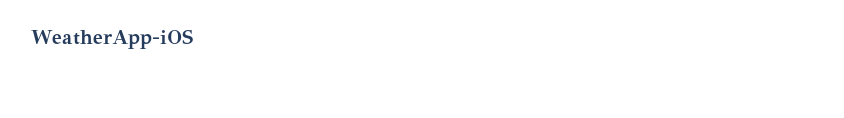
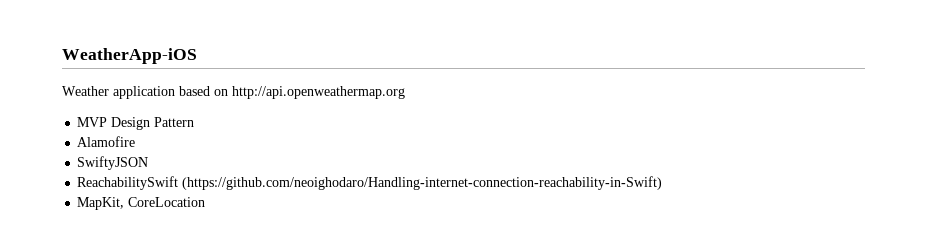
(193, 39) none -> [62,86,405,99] [77,117,195,130] [77,136,136,147] [77,156,149,170] [77,176,663,190] [77,197,206,210] // Weather application based on http://api.openweathermap.org // MVP Design Pattern // Alamofire // SwiftyJSON // ReachabilitySwift (https://github.com/neoighodaro/Handling-internet-connection-reachability-in-Swift) // MapKit, CoreLocation

